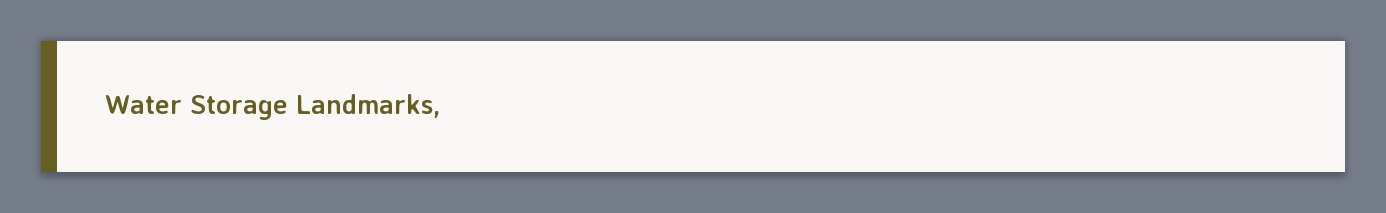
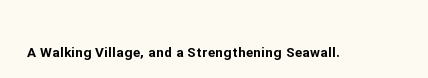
[105,94,440,120] Water Storage Landmarks, -> [27,47,340,60] A Walking Village, and a Strengthening Seawall.

